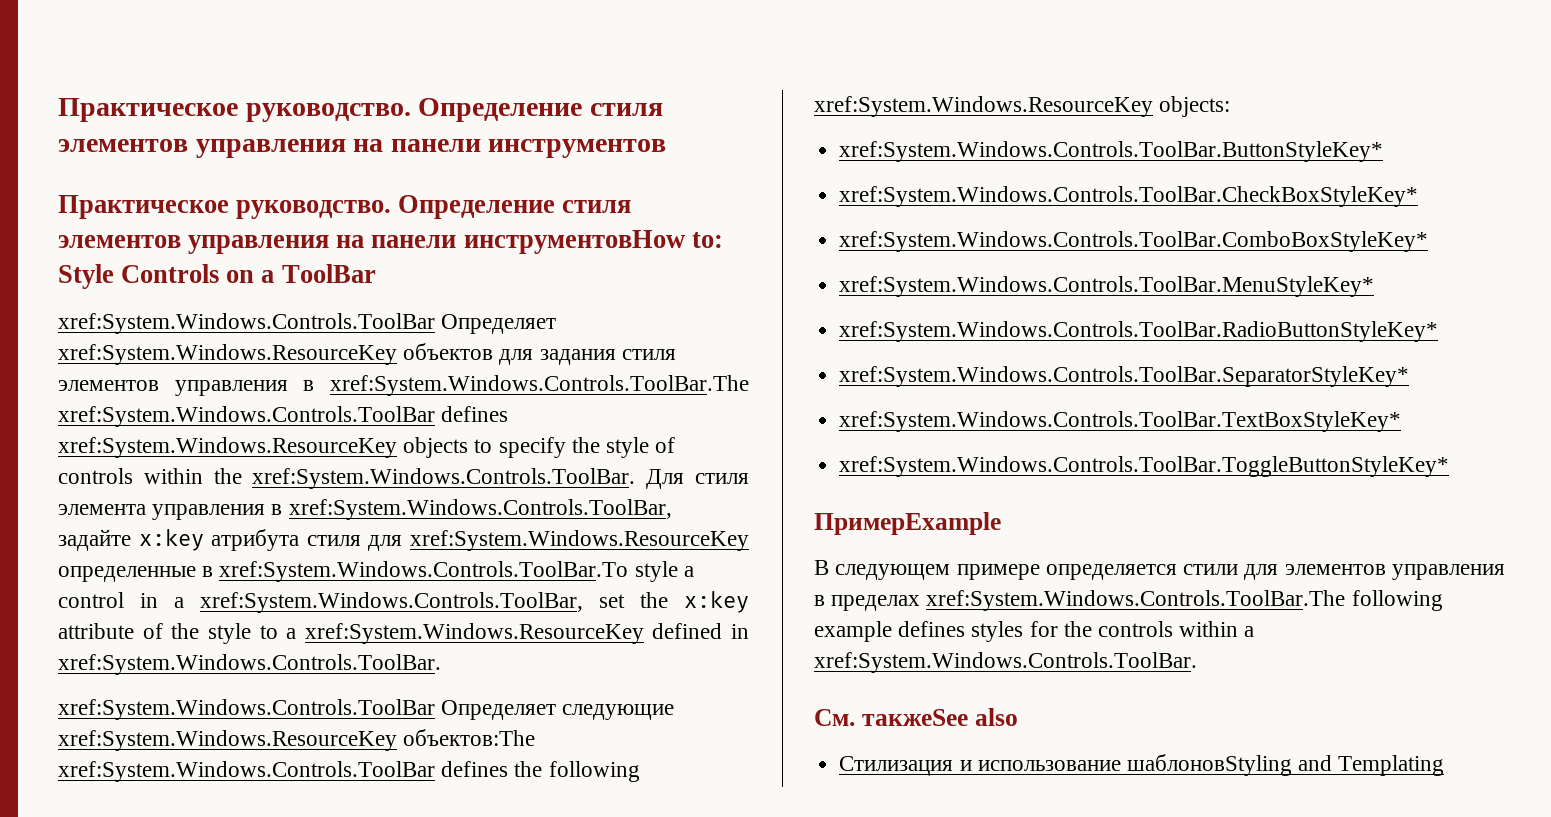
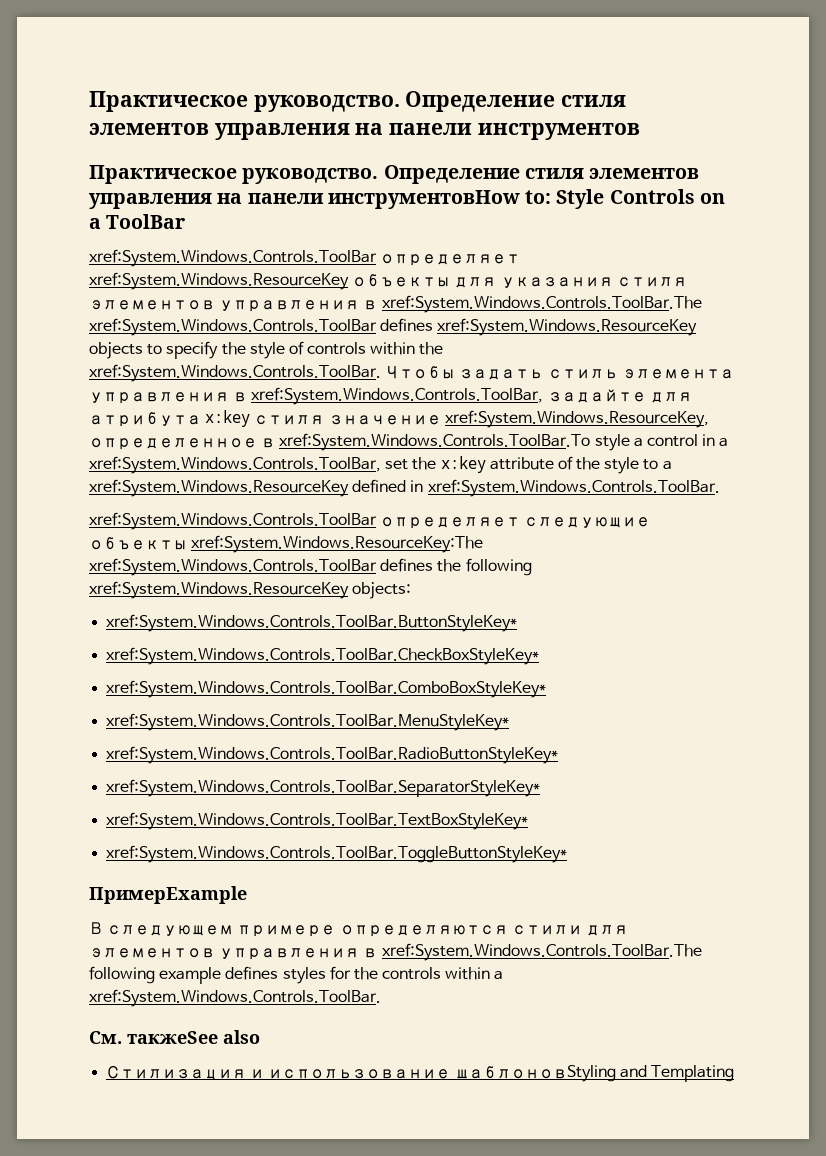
[441,314,557,334] [58,343,616,365] Определяет xref:System.Windows.ResourceKey объектов для задания -> [380,254,521,266] [89,272,613,290] определяет xref:System.Windows.ResourceKey объекты для указания
[646,469,749,489] Для стиля -> [385,366,618,380] Чтобы задать стиль
[138,529,750,551] [58,566,196,582] x:key атрибута стиля для xref:System.Windows.ResourceKey определенные -> [649,392,692,403] [89,410,709,428] [89,438,257,450] для атрибута x:key стиля значение xref:System.Windows.ResourceKey, определенное
[441,700,675,720] [58,729,536,751] Определяет следующие xref:System.Windows.ResourceKey объектов:The -> [380,517,651,529] [89,535,484,553] определяет следующие объекты xref:System.Windows.ResourceKey:The
[1045,564,1177,580] определяется -> [339,925,508,937] определяются
[831,595,921,611] пределах -> (378, 953) none

